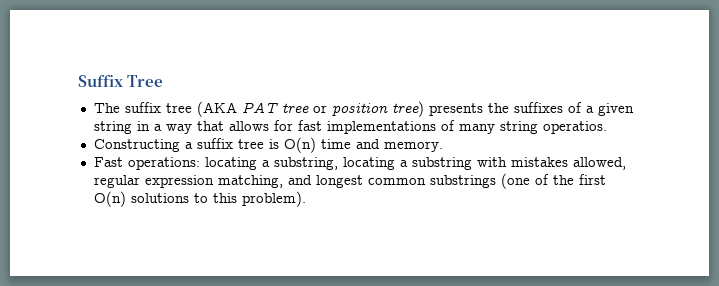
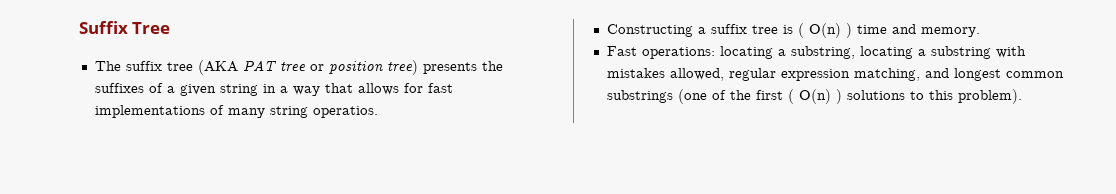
[283,137,316,153] O(n) -> [797,23,852,38] ( O(n) )
[93,191,126,207] O(n) -> [787,89,842,104] ( O(n) )

